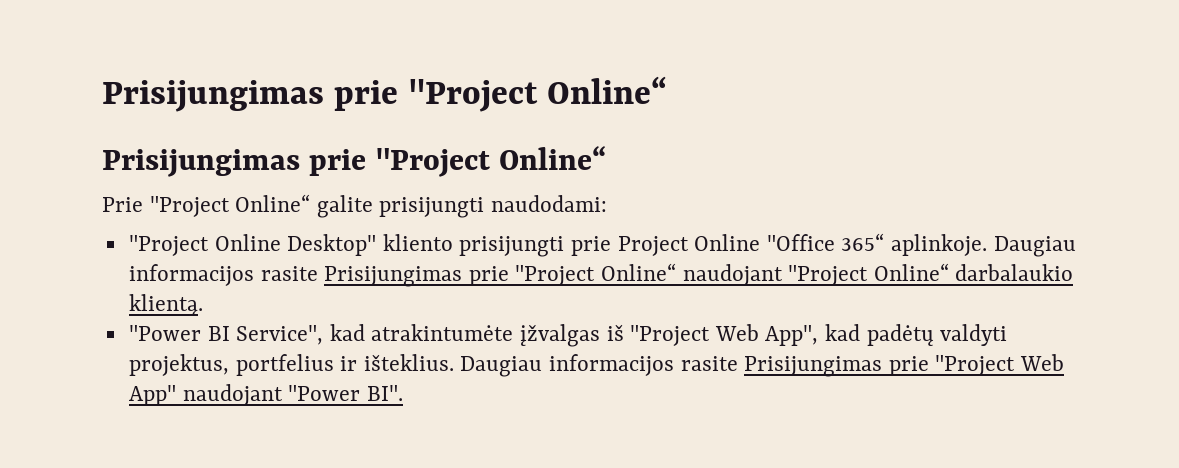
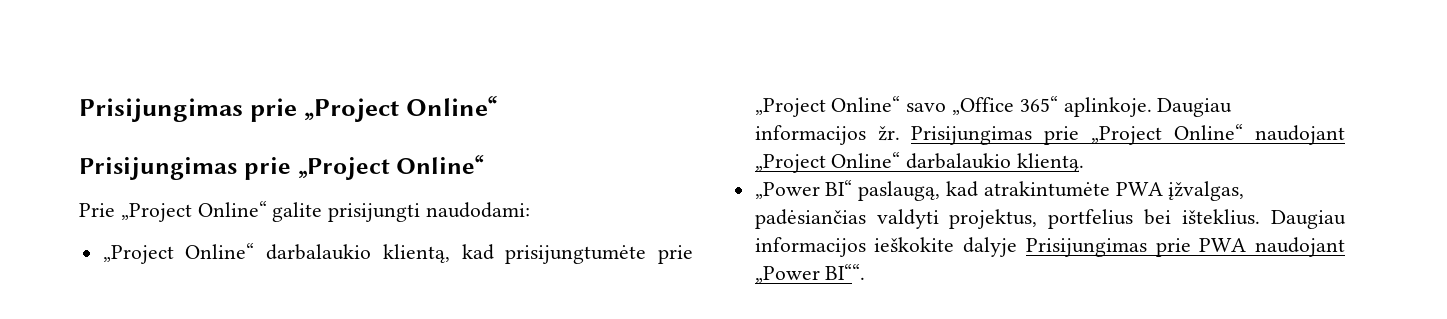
[102,79,538,112] Prisijungimas prie "Project -> [79,98,400,122] Prisijungimas prie „Project
[375,148,490,177] "Project -> [297,157,390,180] „Project
[149,196,230,217] "Project -> [120,203,192,222] „Project
[128,234,835,257] "Project Online Desktop" kliento prisijungti prie Project Online "Office -> [102,243,694,264] [754,96,1015,117] „Project Online“ darbalaukio klientą, kad prisijungtumėte prie „Project Online“ savo „Office
[260,265,596,287] rasite Prisijungimas prie "Project -> [877,126,1163,145] žr. Prisijungimas prie „Project
[788,265,869,286] "Project -> [754,154,826,173] „Project
[128,324,934,347] "Power BI Service", kad atrakintumėte įžvalgas iš "Project Web App", kad padėtų -> [754,180,1245,201] [754,209,866,229] „Power BI“ paslaugą, kad atrakintumėte PWA įžvalgas, padėsiančias
[340,356,358,371] ir -> [1144,209,1172,225] bei
[680,354,1065,377] [128,384,403,406] rasite Prisijungimas prie "Project Web App" naudojant "Power BI". -> [874,237,1345,257] [754,264,866,283] ieškokite dalyje Prisijungimas prie PWA naudojant „Power BI““.

